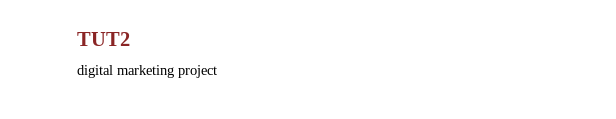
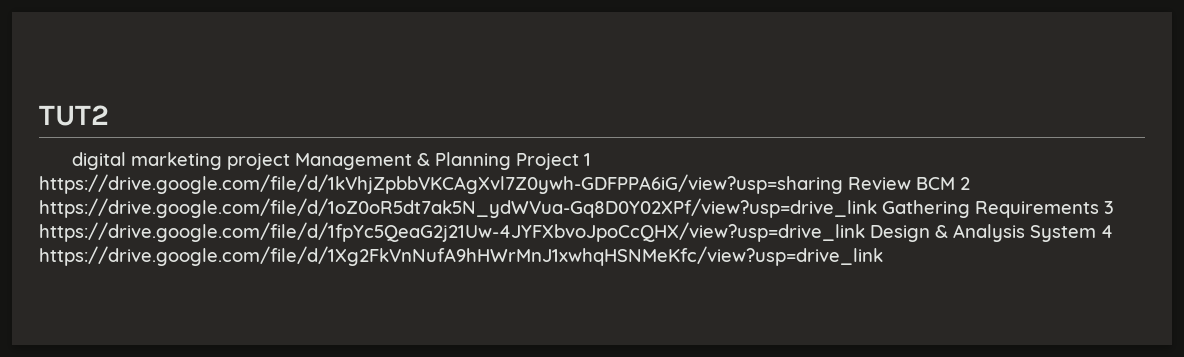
(217, 71) none -> [295,152,592,170] [39,174,970,194] [39,198,1114,218] [39,222,1113,242] [39,246,883,266] Management & Planning Project 1 https://drive.google.com/file/d/1kVhjZpbbVKCAgXvl7Z0ywh-GDFPPA6iG/view?usp=sharing Review BCM 2 https://drive.google.com/file/d/1oZ0oR5dt7ak5N_ydWVua-Gq8D0Y02XPf/view?usp=drive_link Gathering Requirements 3 https://drive.google.com/file/d/1fpYc5QeaG2j21Uw-4JYFXbvoJpoCcQHX/view?usp=drive_link Design & Analysis System 4 https://drive.google.com/file/d/1Xg2FkVnNufA9hHWrMnJ1xwhqHSNMeKfc/view?usp=drive_link

